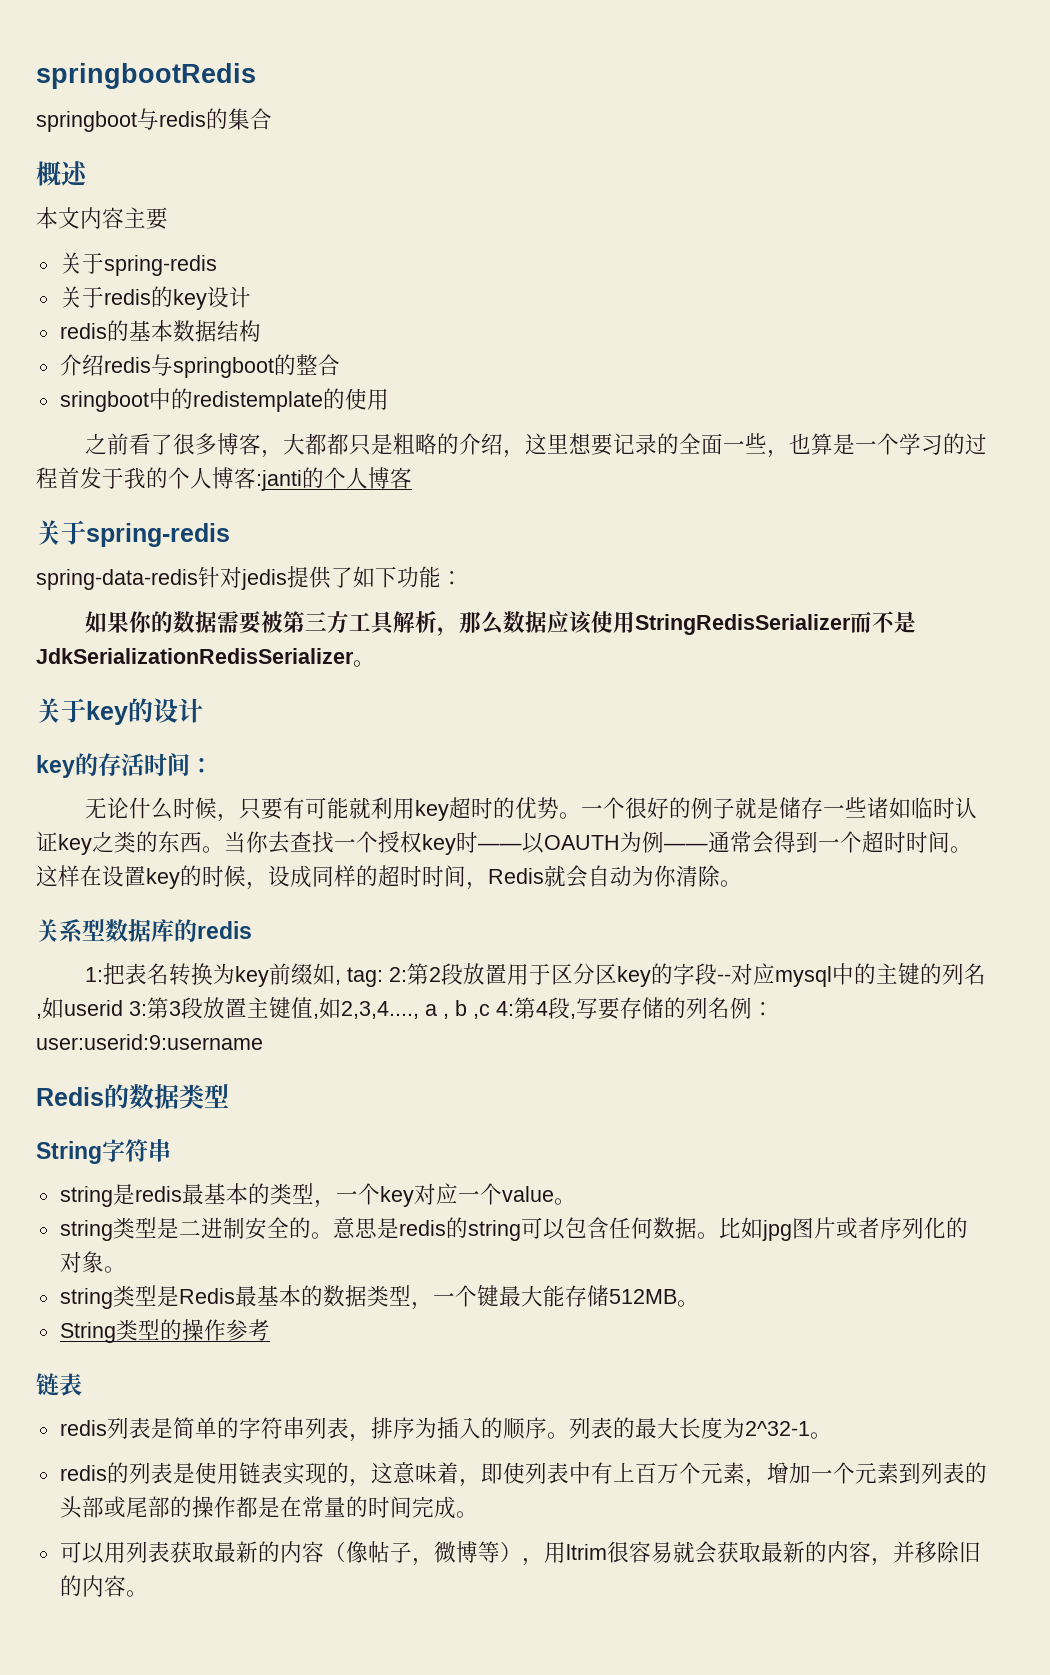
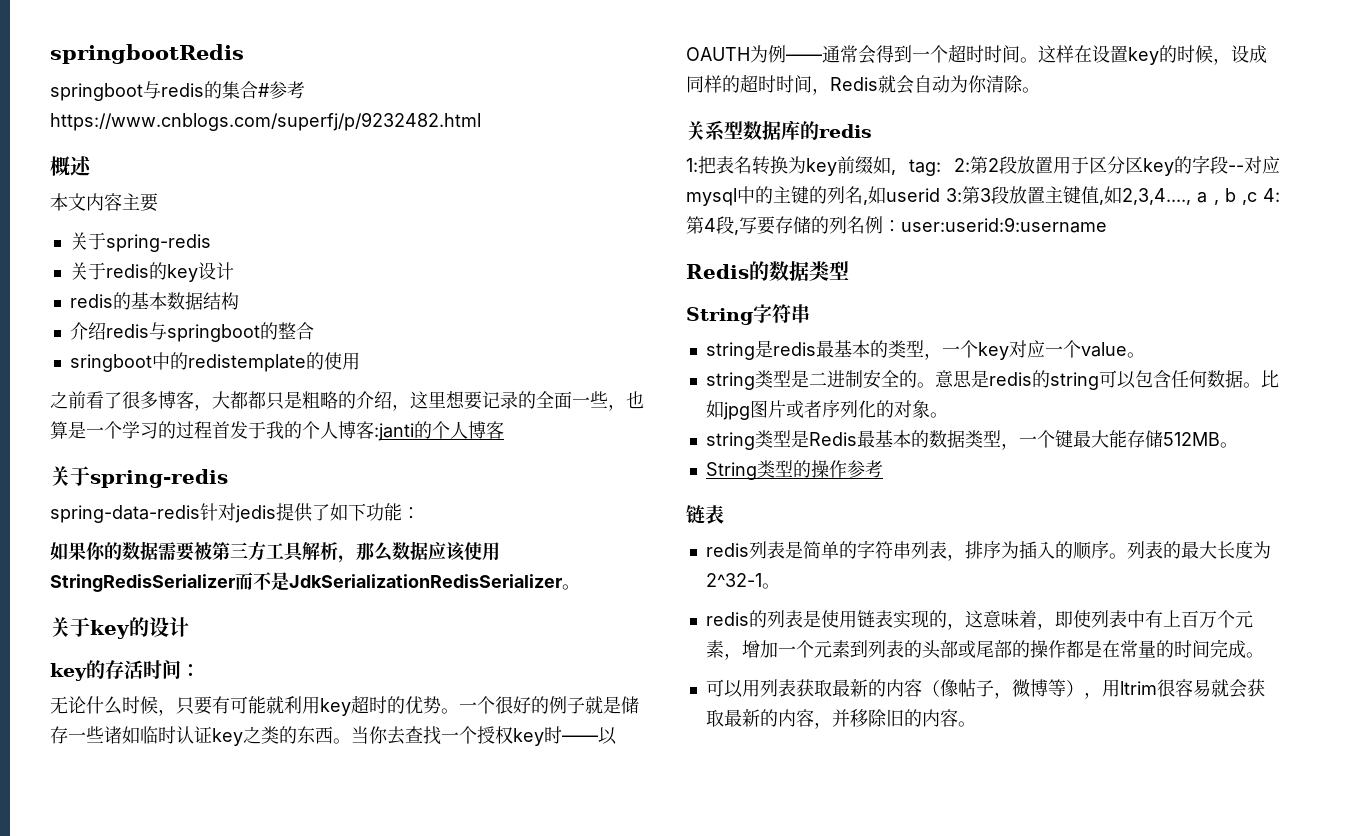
(272, 119) none -> [258,81,305,99] [50,112,481,131] #参考https://www.cnblogs.com/superfj/p/9232482.html

